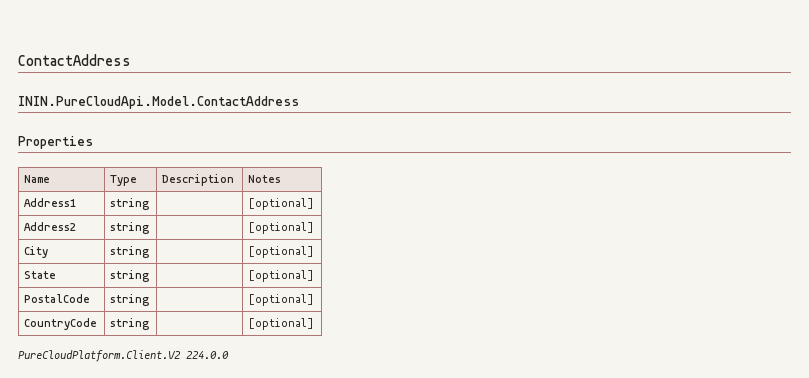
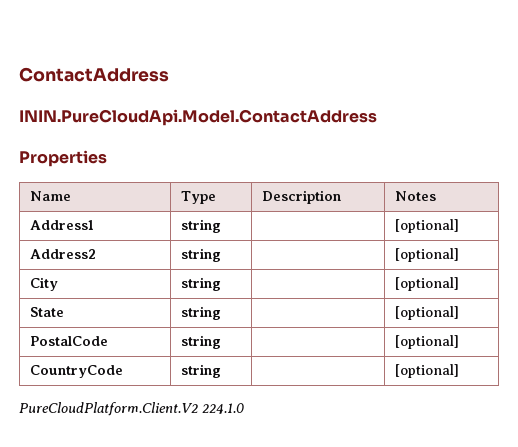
[186,351,229,359] 224.0.0 -> [202,403,244,414] 224.1.0

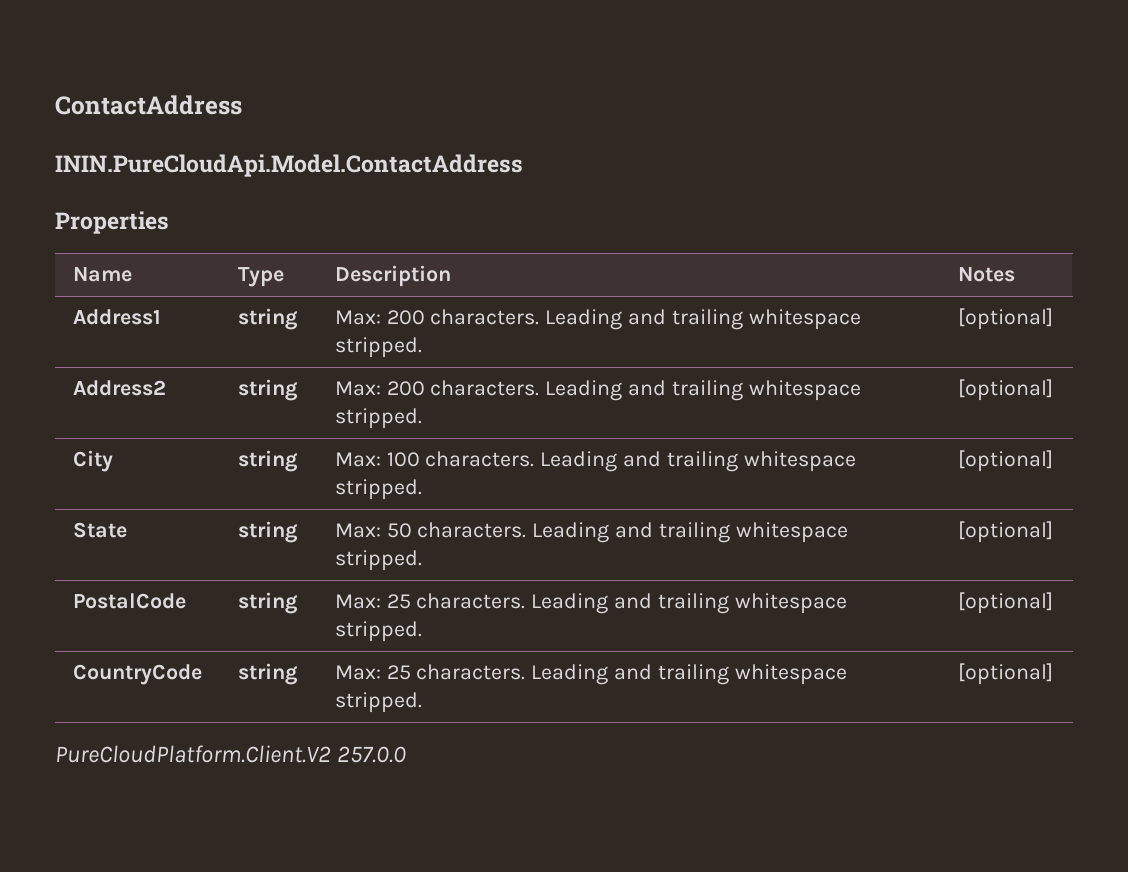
[394,219,459,233] [29,249,96,259] [180,248,221,262] [394,248,459,262] [29,277,58,291] [180,277,221,291] [394,277,459,291] [29,307,64,317] [180,306,221,320] [394,306,459,320] [29,336,108,346] [180,335,221,349] [394,335,459,349] [29,365,123,378] [180,364,221,378] | [optional] // Address2 | string | | [optional] // City | string | | [optional] // State | string | | [optional] // PostalCode | string | | [optional] // CountryCode | string | -> [334,309,861,330] [334,337,422,358] [957,308,1053,330] [72,380,166,396] [237,379,298,401] [334,380,861,401] [334,408,422,429] [957,379,1053,401] [72,450,113,472] [237,450,298,472] [334,451,856,472] [334,479,422,500] [957,450,1053,472] [72,522,127,538] [237,521,298,543] [334,522,848,543] [334,550,422,571] [957,521,1053,543] [72,593,186,609] [237,592,298,614] [334,593,847,614] [334,621,422,642] [957,592,1053,614] [72,664,202,685] [237,663,298,685] [334,664,847,685] [334,692,422,713] Max: 200 characters. Leading and trailing whitespace stripped. | [optional] // Address2 | string | Max: 200 characters. Leading and trailing whitespace stripped. | [optional] // City | string | Max: 100 characters. Leading and trailing whitespace stripped. | [optional] // State | string | Max: 50 characters. Leading and trailing whitespace stripped. | [optional] // PostalCode | string | Max: 25 characters. Leading and trailing whitespace stripped. | [optional] // CountryCode | string | Max: 25 characters. Leading and trailing whitespace stripped.
[202,403,244,414] 224.1.0 -> [337,746,407,763] 257.0.0

